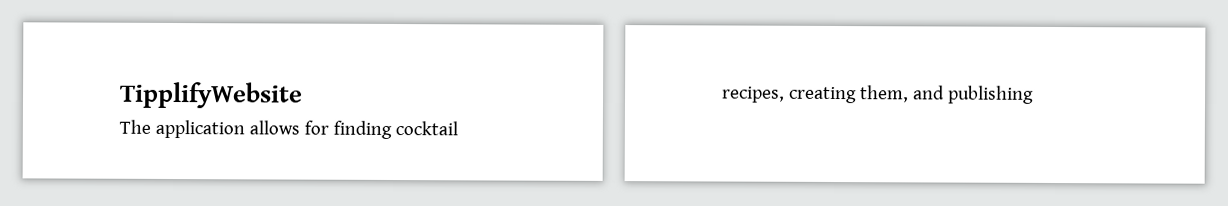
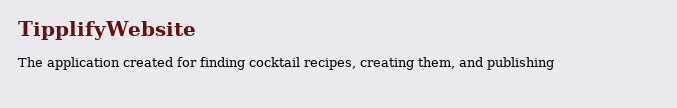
[248,120,300,135] allows -> [123,57,173,67] created

